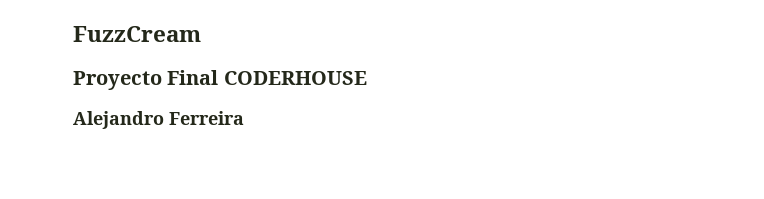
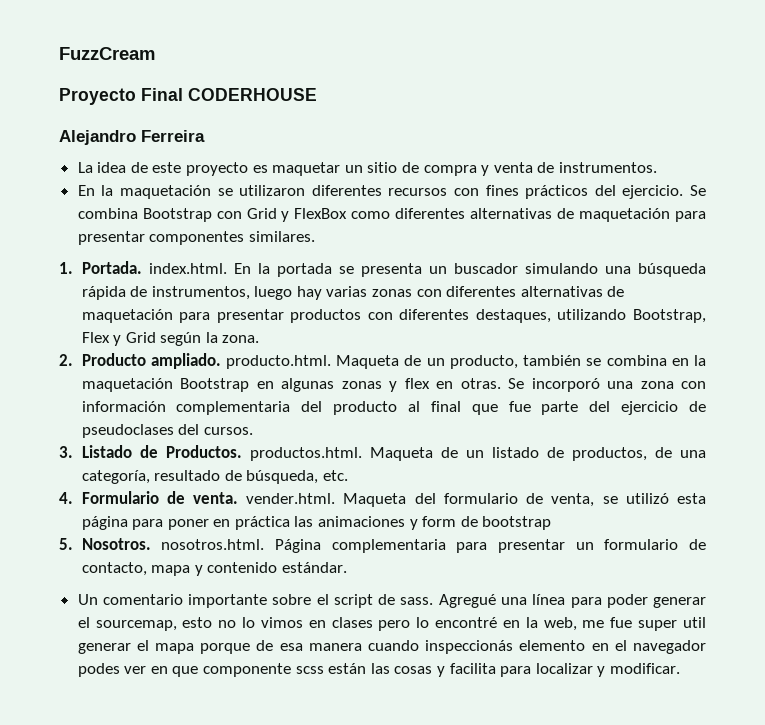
(244, 118) none -> [77,162,657,176] [77,185,706,199] [77,208,706,222] [77,231,315,245] [59,261,706,277] [81,286,625,300] [81,309,706,323] [81,332,260,346] [59,353,707,369] [81,378,706,392] [81,401,707,415] [81,424,253,438] [59,445,706,461] [81,470,348,484] [59,491,707,507] [81,516,552,530] [59,538,706,553] [81,562,347,576] [77,594,706,608] [77,617,706,631] [77,640,706,654] [77,663,680,677] // La idea de este proyecto es maquetar un sitio de compra y venta de instrumentos. // En la maquetación se utilizaron diferentes recursos con fines prácticos del ejercicio. Se combina Bootstrap con Grid y FlexBox como diferentes alternativas de maquetación para presentar componentes similares. // 1. Portada. index.html. En la portada se presenta un buscador simulando una búsqueda rápida de instrumentos, luego hay varias zonas con diferentes alternativas de maquetación para presentar productos con diferentes destaques, utilizando Bootstrap, Flex y Grid según la zona. // 2. Producto ampliado. producto.html. Maqueta de un producto, también se combina en la maquetación Bootstrap en algunas zonas y flex en otras. Se incorporó una zona con información complementaria del producto al final que fue parte del ejercicio de pseudoclases del cursos. // 3. Listado de Productos. productos.html. Maqueta de un listado de productos, de una categoría, resultado de búsqueda, etc. // 4. Formulario de venta. vender.html. Maqueta del formulario de venta, se utilizó esta página para poner en práctica las animaciones y form de bootstrap // 5. Nosotros. nosotros.html. Página complementaria para presentar un formulario de contacto, mapa y contenido estándar. // Un comentario importante sobre el script de sass. Agregué una línea para poder generar el sourcemap, esto no lo vimos en clases pero lo encontré en la web, me fue super util generar el mapa porque de esa manera cuando inspeccionás elemento en el navegador podes ver en que componente scss están las cosas y facilita para localizar y modificar.

